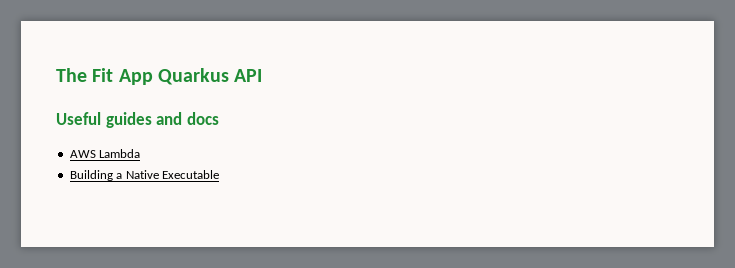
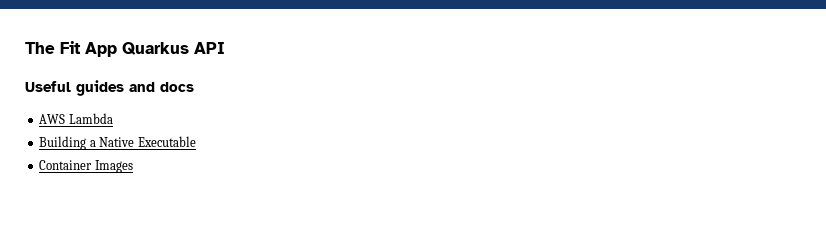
(219, 174) none -> [39,160,133,173] // Container Images

